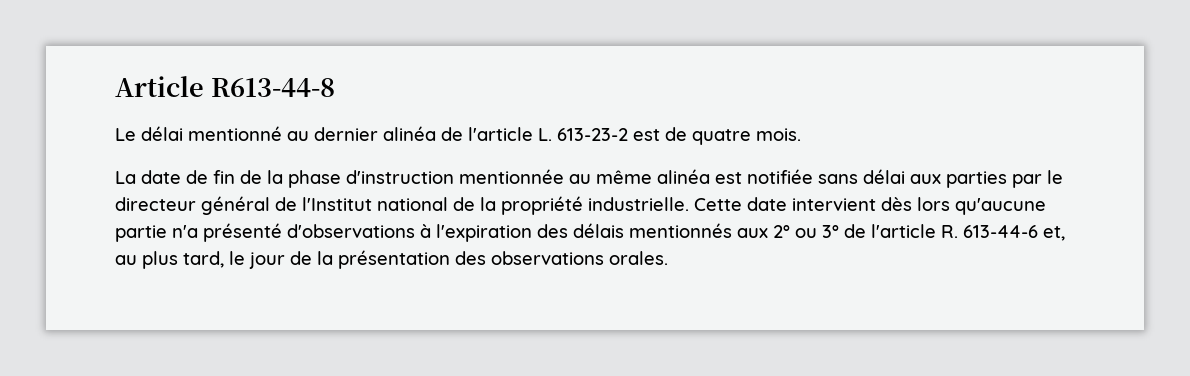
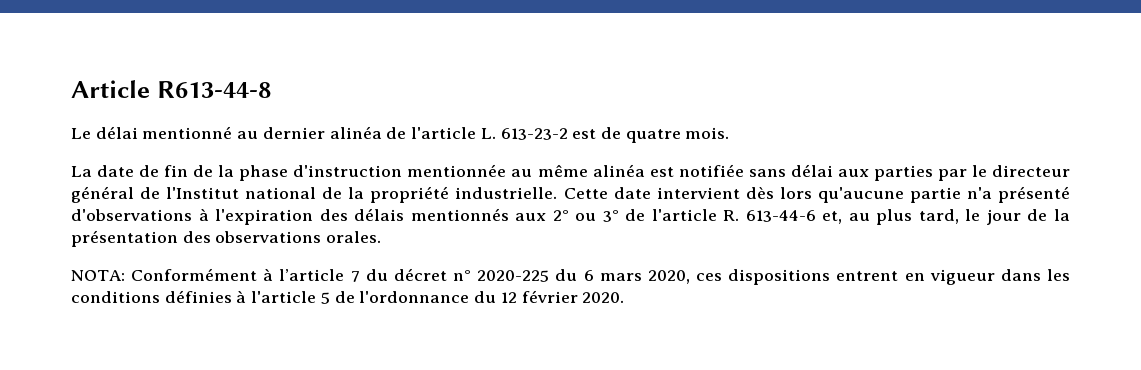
(668, 258) none -> [71,268,1070,285] [71,290,625,304] // NOTA: Conformément à l’article 7 du décret n° 2020-225 du 6 mars 2020, ces dispositions entrent en vigueur dans les conditions définies à l'article 5 de l'ordonnance du 12 février 2020.

